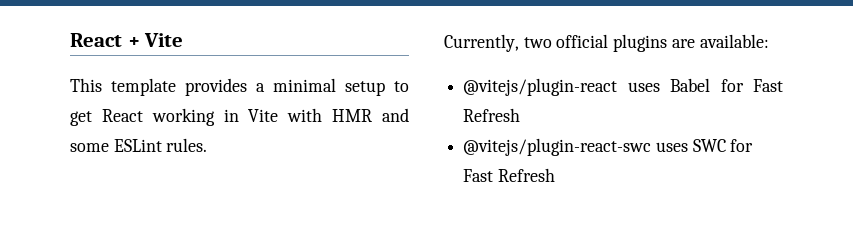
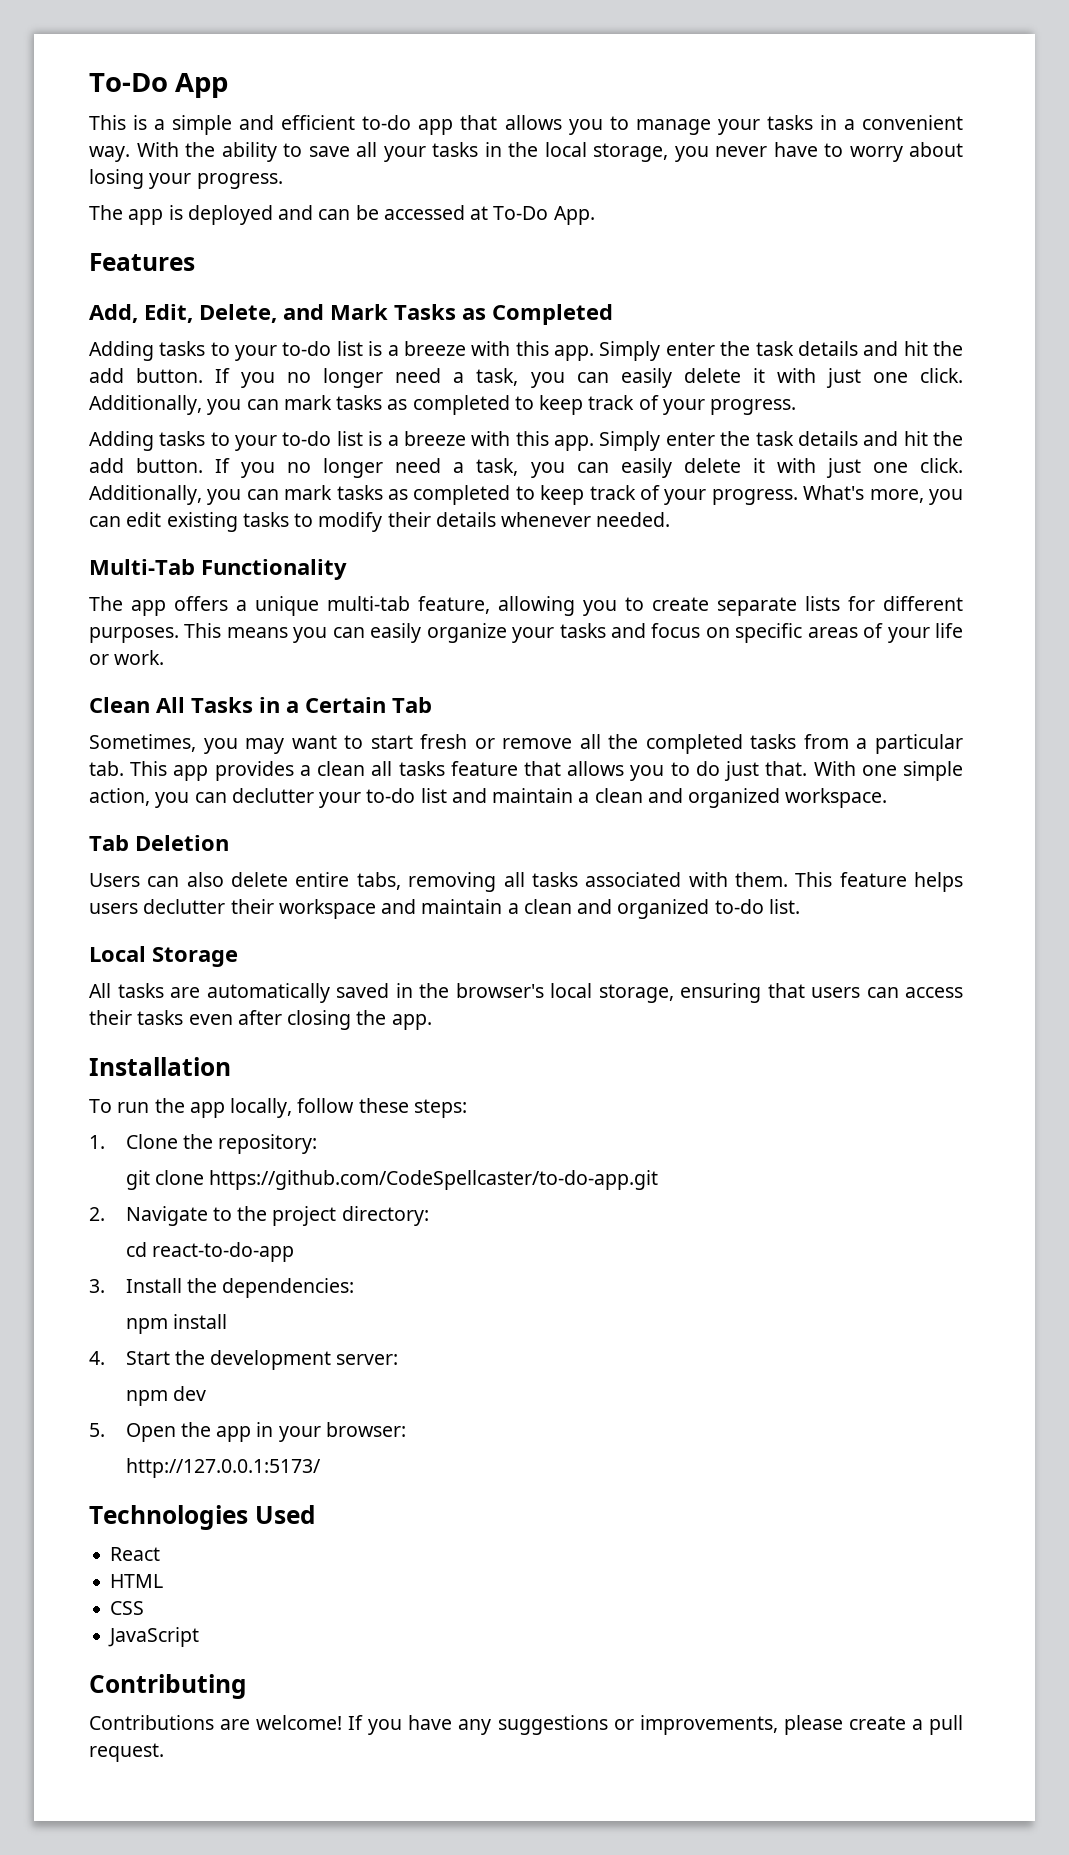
[70,33,184,47] [70,78,409,96] [70,108,409,126] [70,138,208,152] [444,34,769,52] [463,78,783,96] [463,108,521,122] [463,138,754,156] [463,168,555,182] React + Vite // This template provides a minimal setup to get React working in Vite with HMR and some ESLint rules. // Currently, two official plugins are available: // @vitejs/plugin-react uses Babel for Fast Refresh // @vitejs/plugin-react-swc uses SWC for Fast Refresh -> [89,73,229,98] [89,115,963,135] [89,142,963,162] [89,169,283,189] [89,205,595,225] [89,253,195,271] [89,304,613,325] [89,341,963,361] [89,368,963,388] [89,395,797,415] [89,431,963,451] [89,458,963,478] [89,485,963,505] [89,512,671,532] [89,559,347,580] [89,596,963,616] [89,623,963,643] [89,650,165,665] [89,697,432,713] [89,734,963,754] [89,761,963,781] [89,788,888,808] [89,835,229,851] [89,872,963,892] [89,899,800,919] [89,946,238,967] [89,983,963,1003] [89,1010,432,1030] [89,1057,231,1076] [89,1098,467,1118] [89,1134,318,1154] [125,1170,659,1190] [89,1206,429,1226] [125,1242,294,1262] [89,1278,355,1298] [125,1314,227,1334] [89,1350,399,1370] [125,1386,206,1406] [89,1422,407,1442] [125,1458,321,1478] [89,1505,316,1530] [110,1547,161,1561] [110,1574,164,1588] [110,1601,145,1615] [108,1627,200,1647] [89,1674,247,1699] [89,1715,964,1735] [89,1743,164,1762] To-Do App // This is a simple and efficient to-do app that allows you to manage your tasks in a convenient way. With the ability to save all your tasks in the local storage, you never have to worry about losing your progress. // The app is deployed and can be accessed at To-Do App. // Features // Add, Edit, Delete, and Mark Tasks as Completed // Adding tasks to your to-do list is a breeze with this app. Simply enter the task details and hit the add button. If you no longer need a task, you can easily delete it with just one click. Additionally, you can mark tasks as completed to keep track of your progress. // Adding tasks to your to-do list is a breeze with this app. Simply enter the task details and hit the add button. If you no longer need a task, you can easily delete it with just one click. Additionally, you can mark tasks as completed to keep track of your progress. What's more, you can edit existing tasks to modify their details whenever needed. // Multi-Tab Functionality // The app offers a unique multi-tab feature, allowing you to create separate lists for different purposes. This means you can easily organize your tasks and focus on specific areas of your life or work. // Clean All Tasks in a Certain Tab // Sometimes, you may want to start fresh or remove all the completed tasks from a particular tab. This app provides a clean all tasks feature that allows you to do just that. With one simple action, you can declutter your to-do list and maintain a clean and organized workspace. // Tab Deletion // Users can also delete entire tabs, removing all tasks associated with them. This feature helps users declutter their workspace and maintain a clean and organized to-do list. // Local Storage // All tasks are automatically saved in the browser's local storage, ensuring that users can access their tasks even after closing the app. // Installation // To run the app locally, follow these steps: // 1. Clone the repository: // git clone https://github.com/CodeSpellcaster/to-do-app.git // 2. Navigate to the project directory: // cd react-to-do-app // 3. Install the dependencies: // npm install // 4. Start the development server: // npm dev // 5. Open the app in your browser: // http://127.0.0.1:5173/ // Technologies Used // React // HTML // CSS // JavaScript // Contributing // Contributions are welcome! If you have any suggestions or improvements, please create a pull request.

